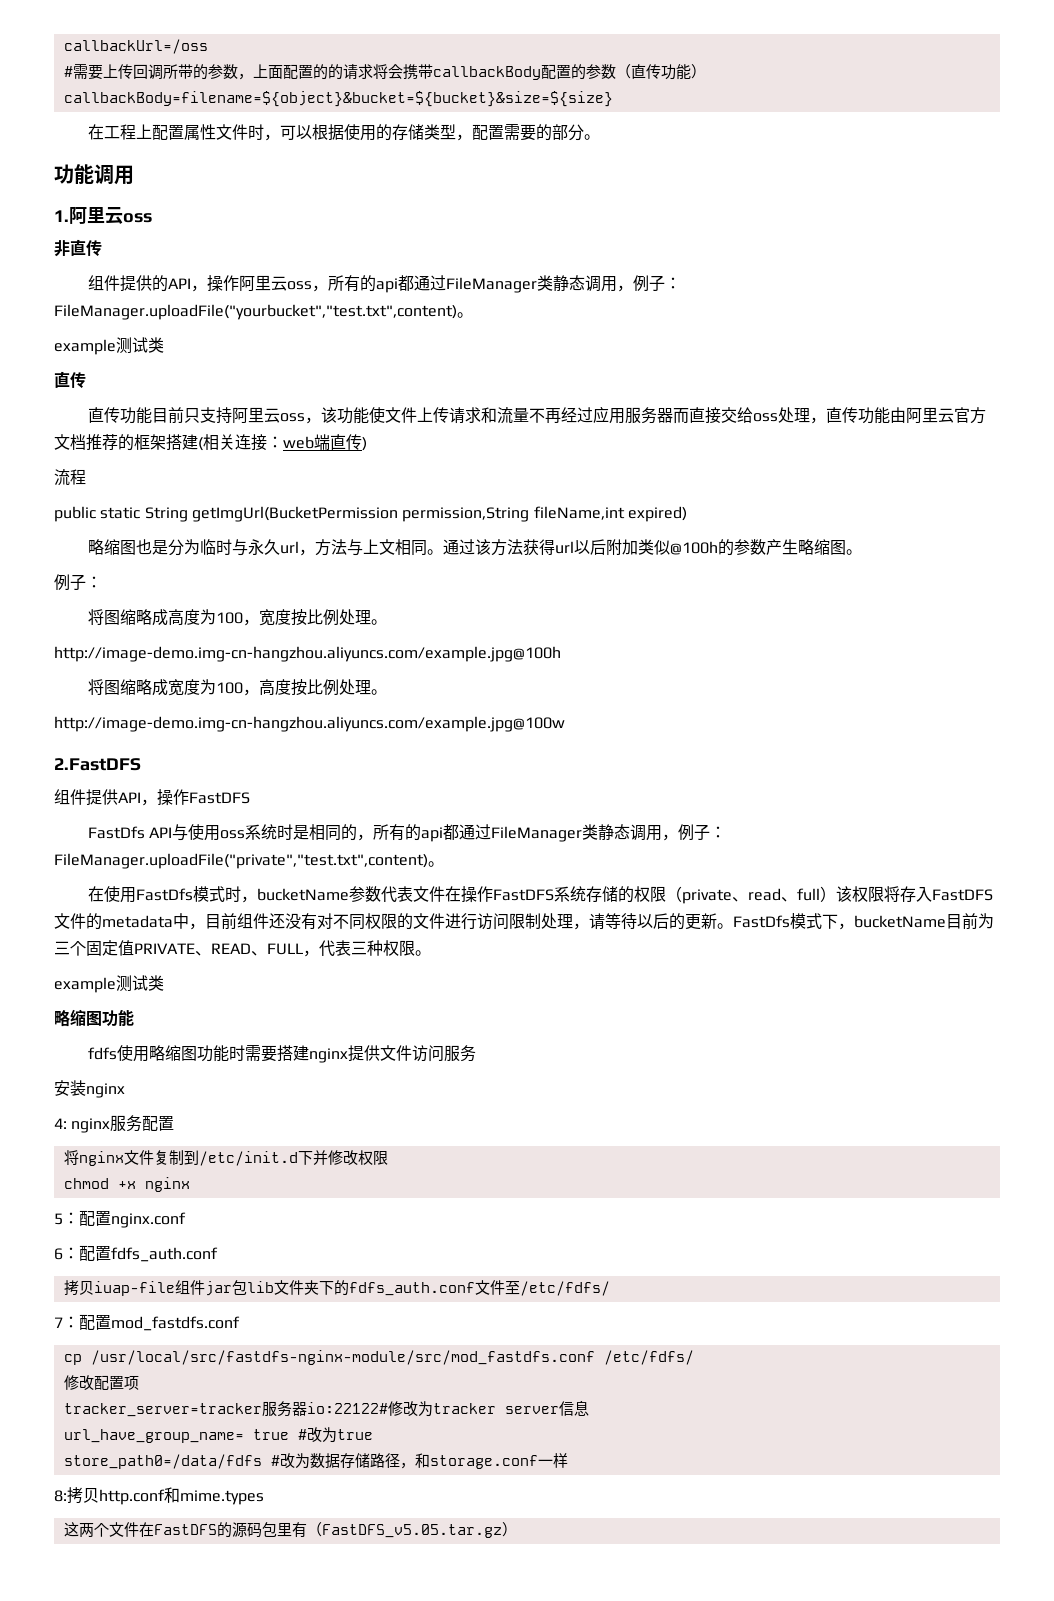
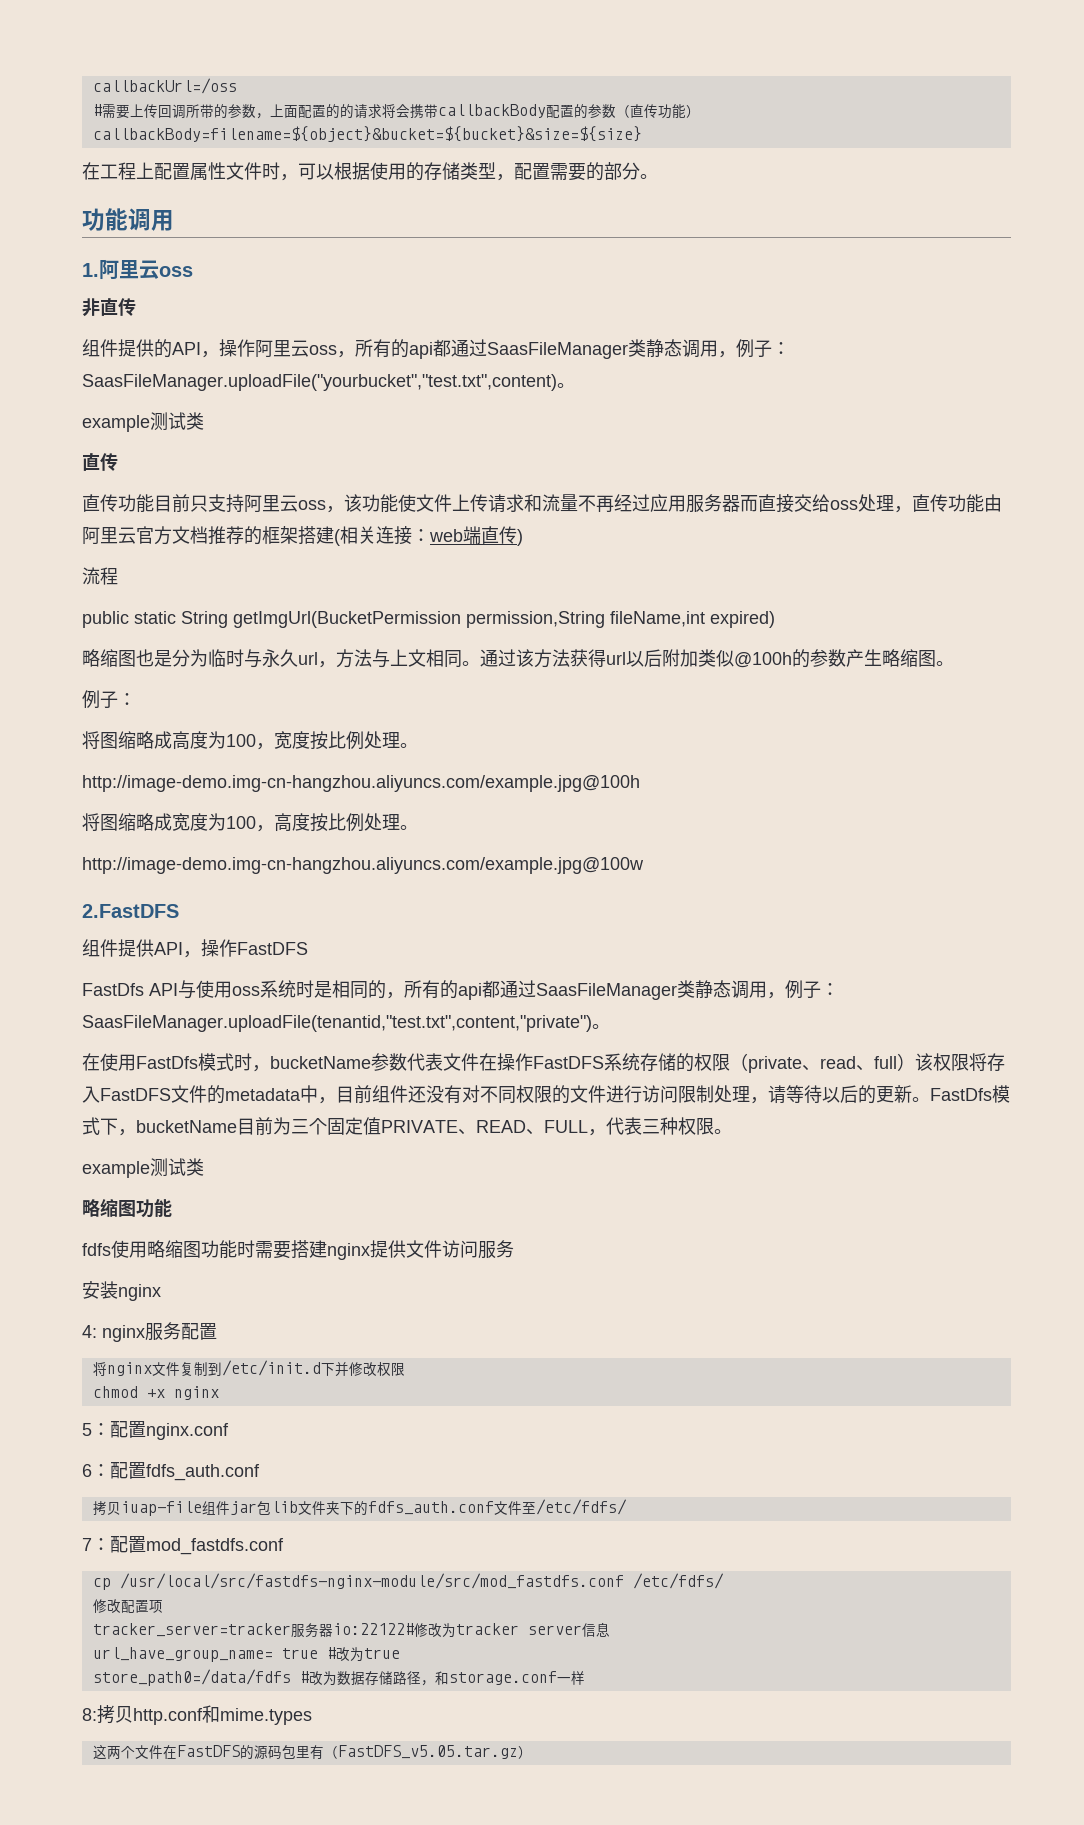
[445,275,681,293] [54,304,457,320] FileManager类静态调用，例子：FileManager.uploadFile("yourbucket","test.txt",content) -> [487,339,790,359] [82,374,557,391] SaasFileManager类静态调用，例子：SaasFileManager.uploadFile("yourbucket","test.txt",content)
[490,824,726,842] [54,853,428,869] FileManager类静态调用，例子：FileManager.uploadFile("private","test.txt",content) -> [536,980,839,1000] [82,1015,592,1032] SaasFileManager类静态调用，例子：SaasFileManager.uploadFile(tenantid,"test.txt",content,"private")

